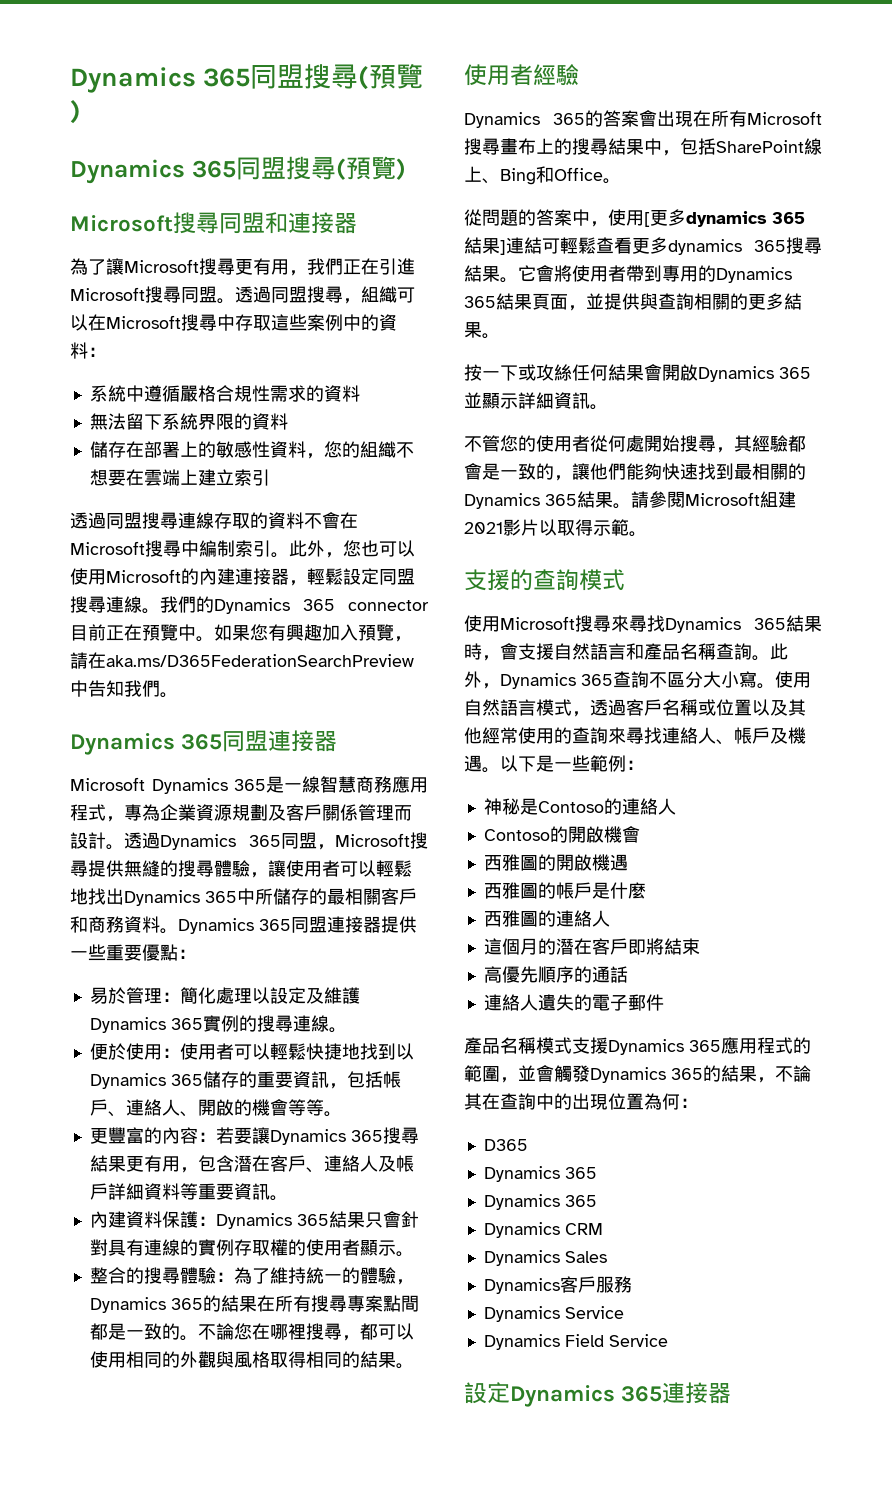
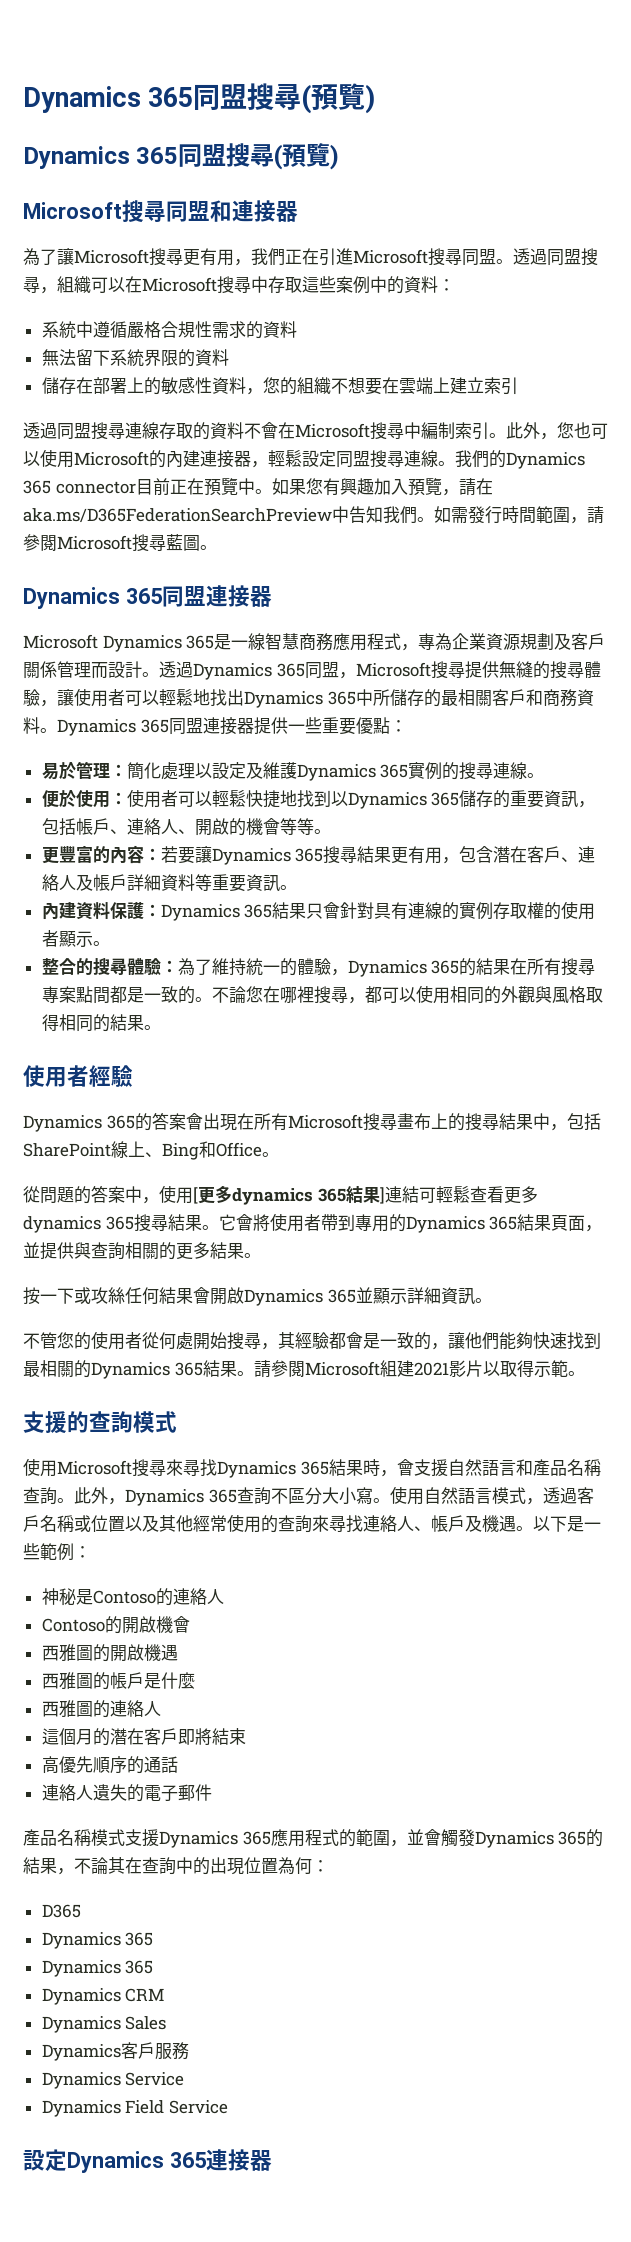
(178, 695) none -> [434,506,604,524] [23,534,217,552] 如需發行時間範圍，請參閱Microsoft搜尋藍圖。

